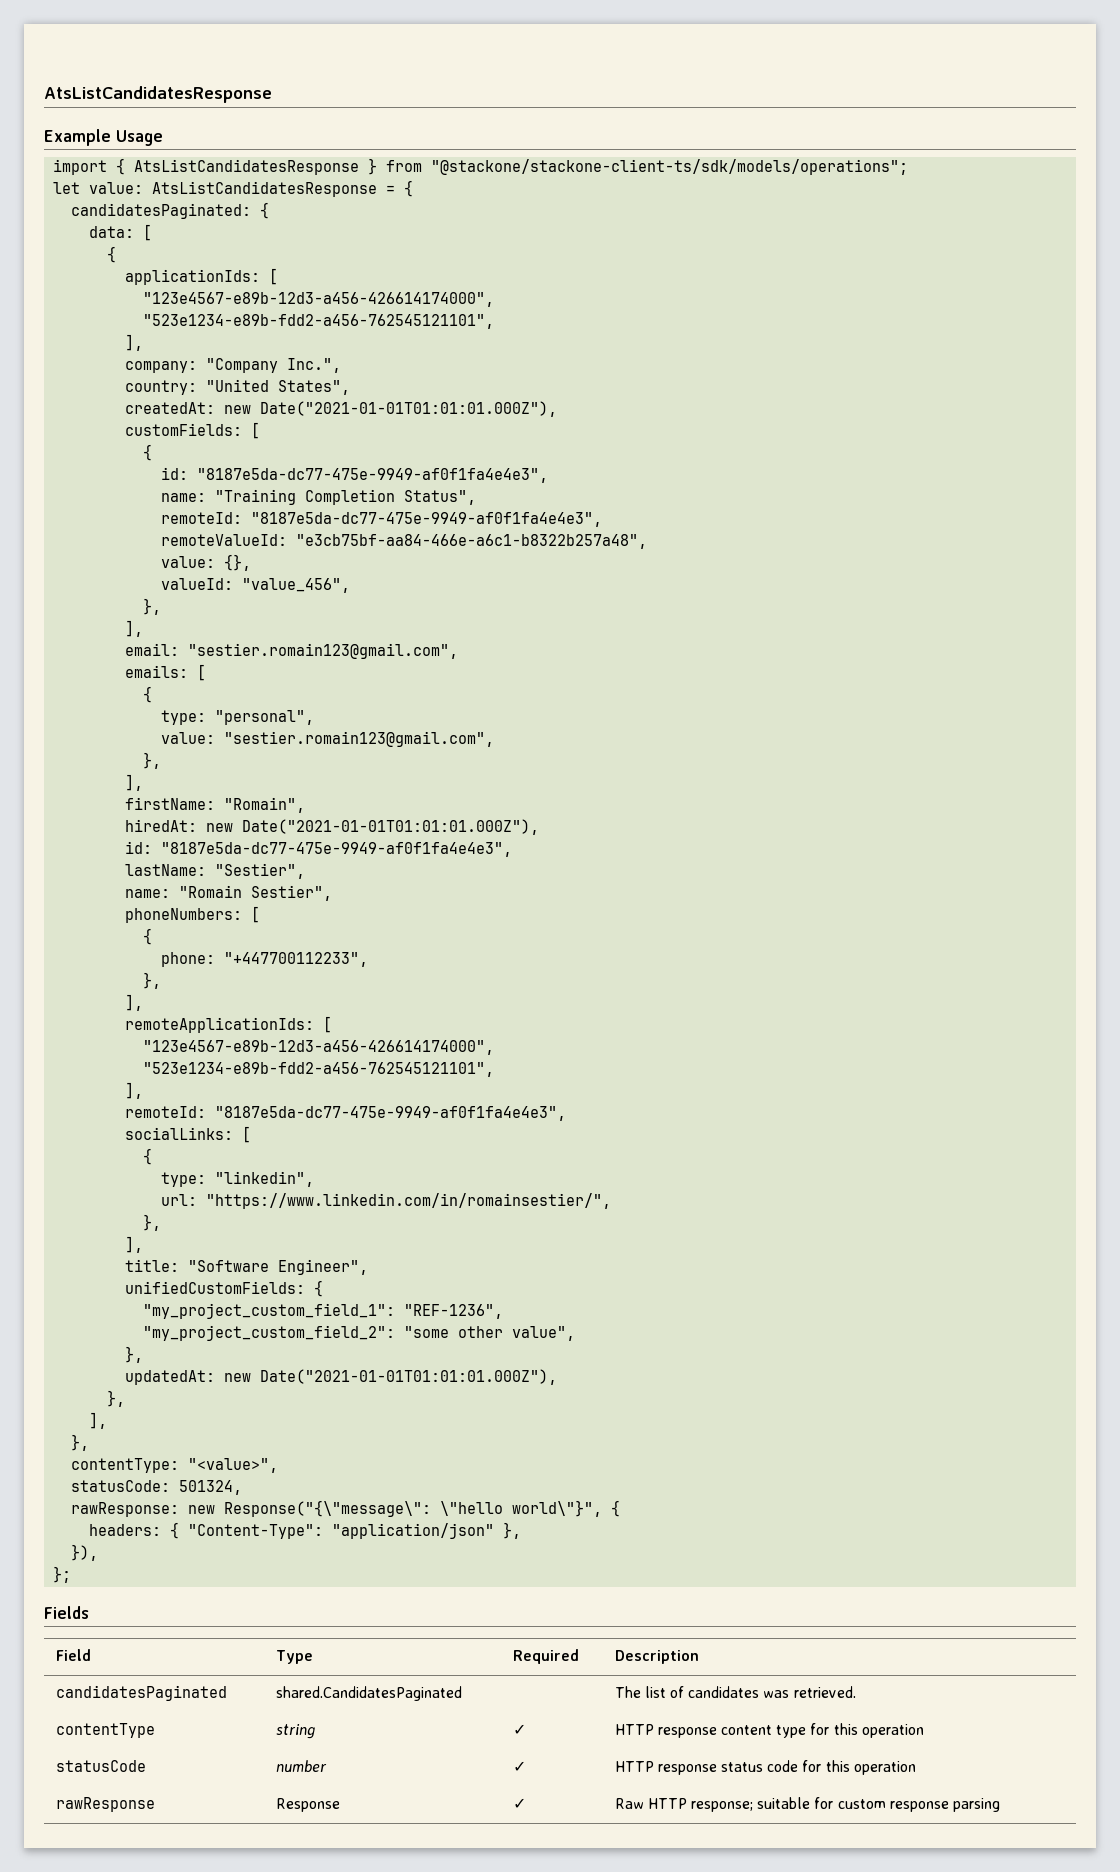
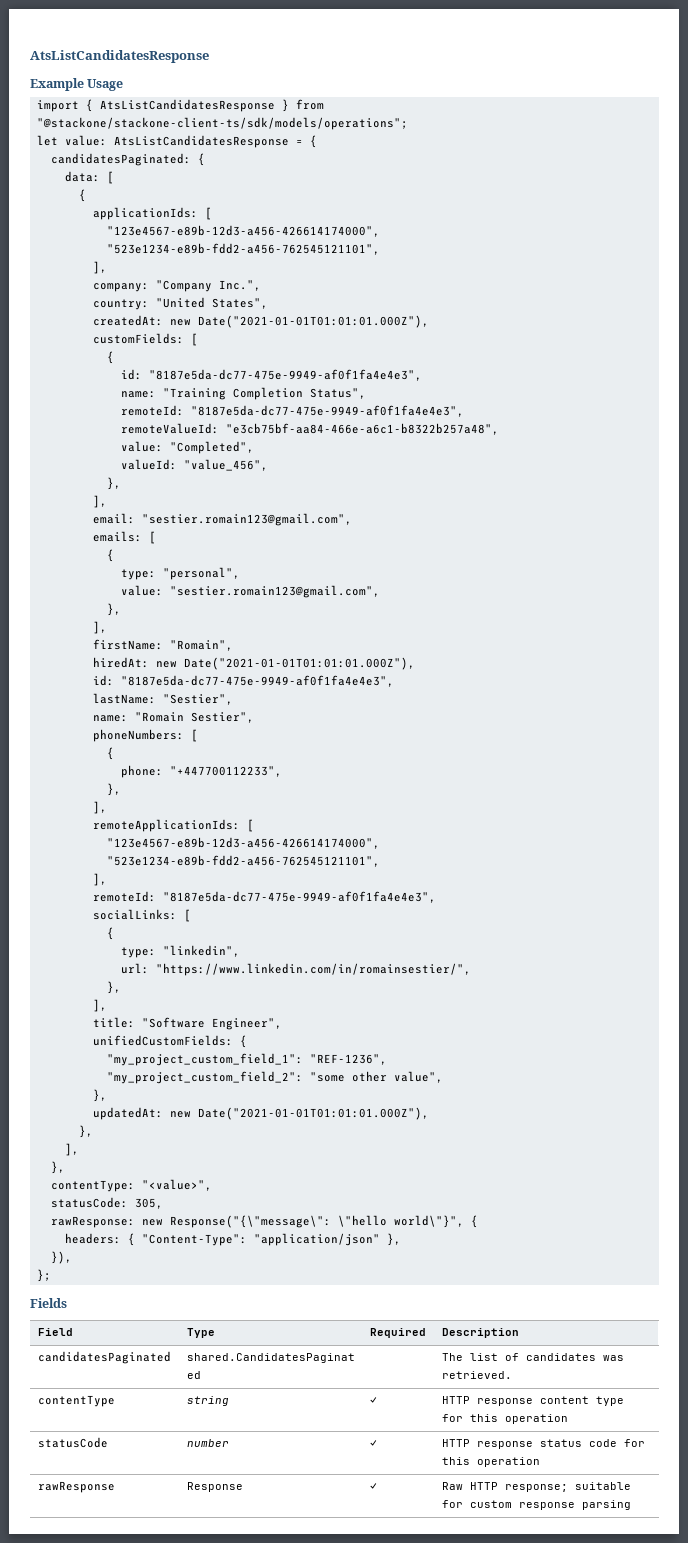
[224,554,252,571] {}, -> [169,441,254,454] "Completed",
[179,1480,243,1495] 501324, -> [134,1198,163,1209] 305,

